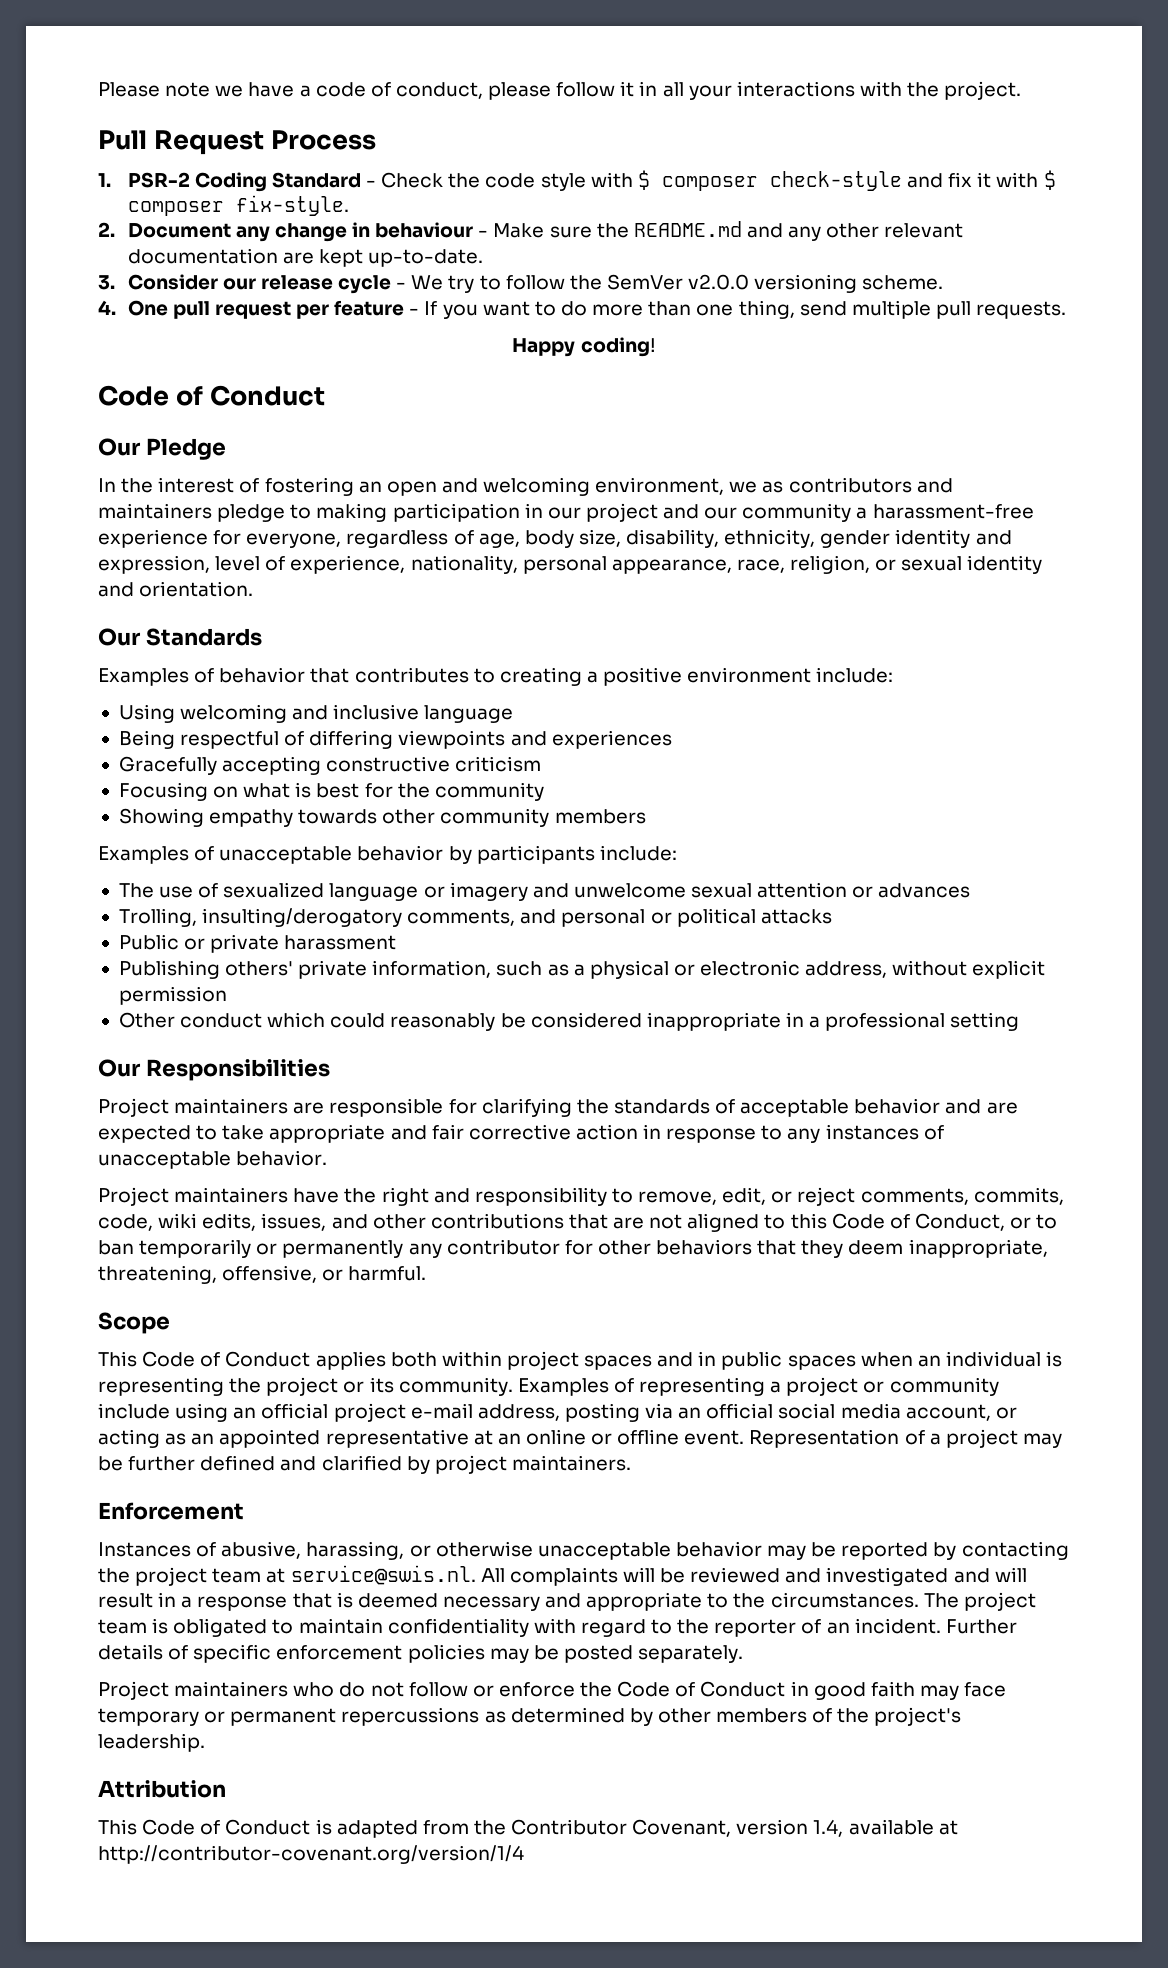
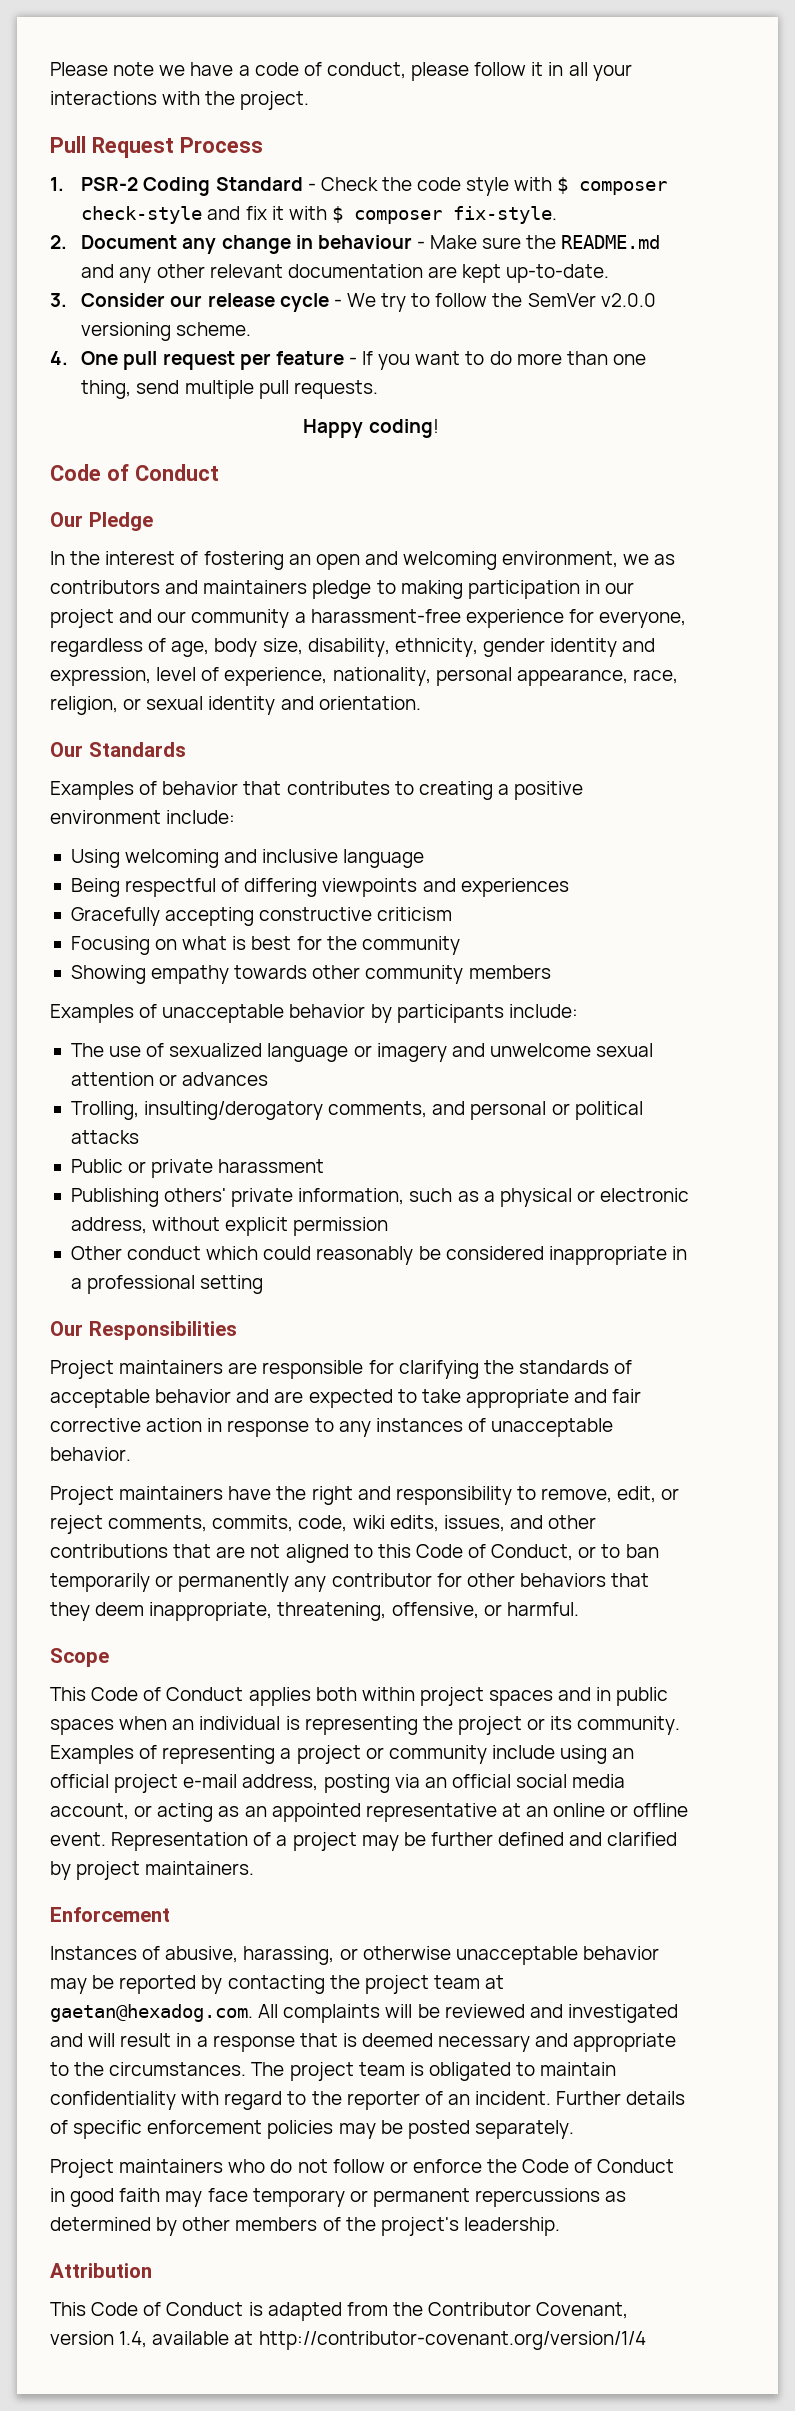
[290,1565,476,1585] service@swis.nl. -> [50,2004,253,2022] gaetan@hexadog.com.

